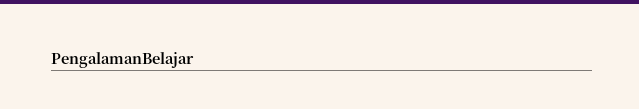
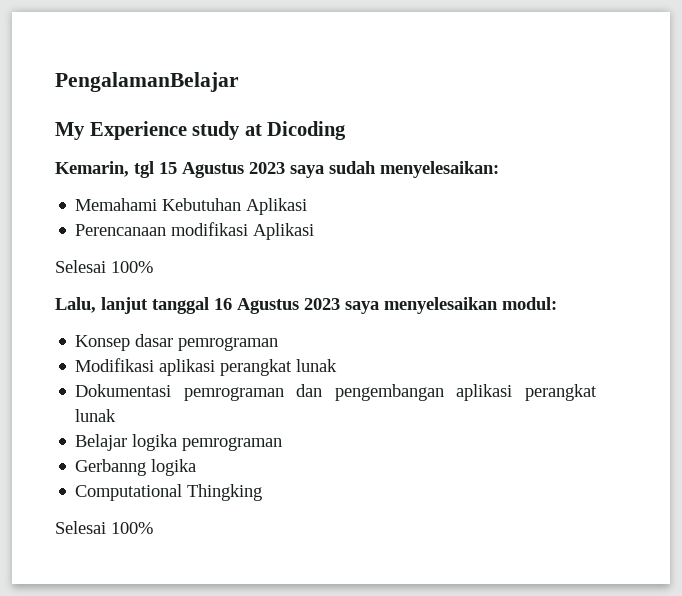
(194, 60) none -> [55,121,347,140] [55,161,499,178] [75,198,308,215] [75,222,315,240] [55,260,153,273] [55,297,557,314] [75,334,279,351] [75,358,338,376] [75,384,597,401] [75,409,117,422] [75,434,283,451] [75,459,197,476] [75,484,263,501] [55,521,153,534] // My Experience study at Dicoding // Kemarin, tgl 15 Agustus 2023 saya sudah menyelesaikan: // Memahami Kebutuhan Aplikasi // Perencanaan modifikasi Aplikasi // Selesai 100% // Lalu, lanjut tanggal 16 Agustus 2023 saya menyelesaikan modul: // Konsep dasar pemrograman // Modifikasi aplikasi perangkat lunak // Dokumentasi pemrograman dan pengembangan aplikasi perangkat lunak // Belajar logika pemrograman // Gerbanng logika // Computational Thingking // Selesai 100%

